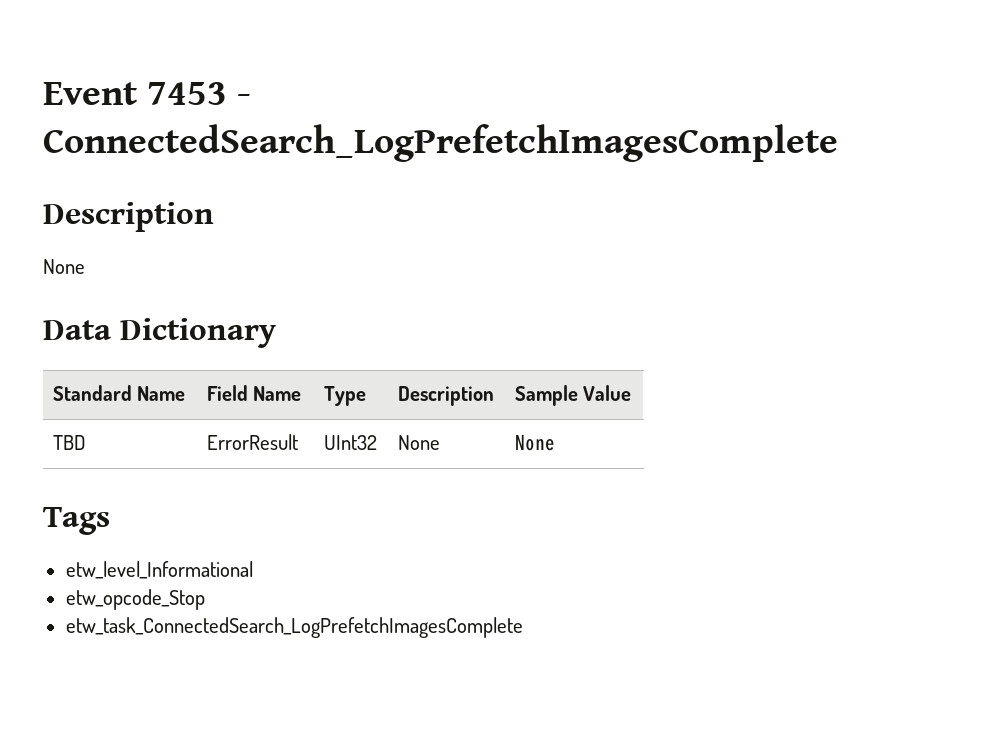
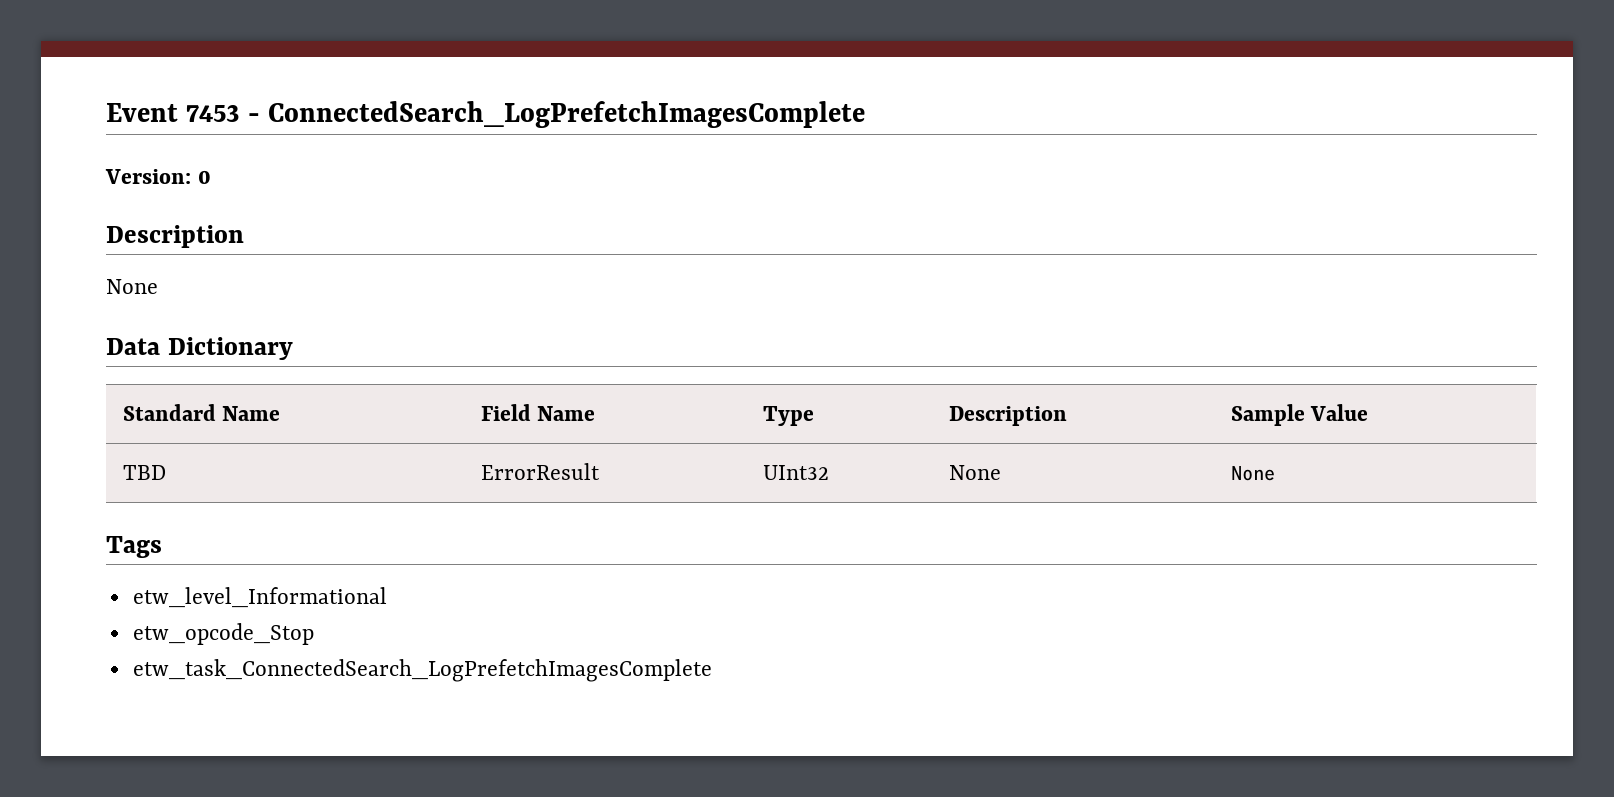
(838, 143) none -> [105,169,211,184] // Version: 0

